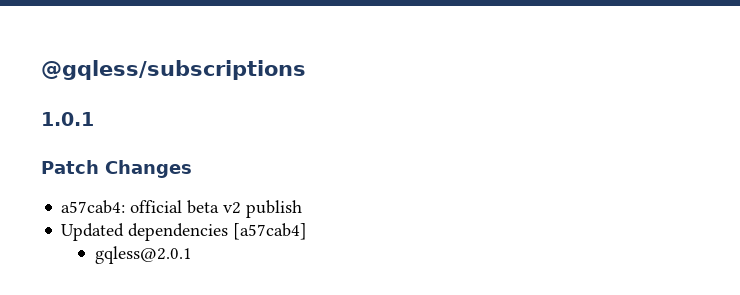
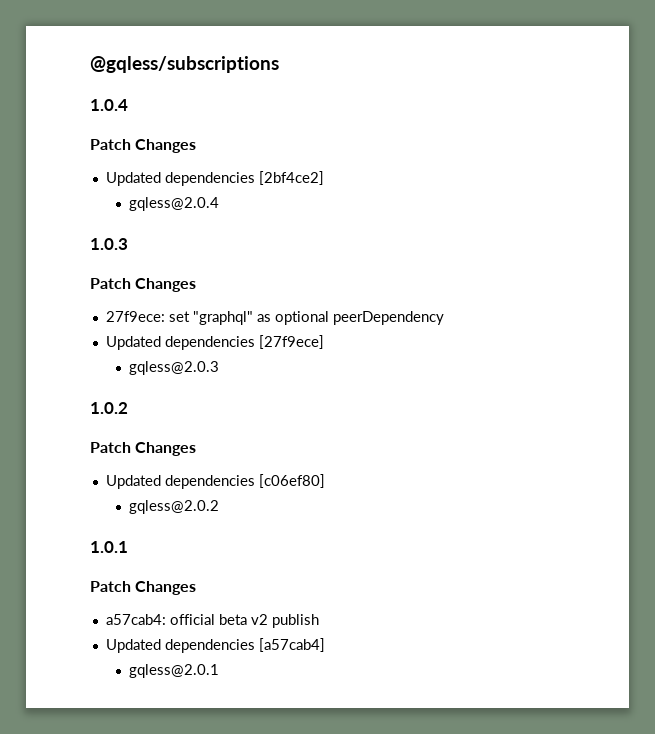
(306, 70) none -> [90,99,128,111] [90,139,197,153] [105,171,324,186] [129,197,220,211] [90,238,128,250] [90,278,197,292] [105,311,444,325] [105,335,324,350] [129,361,220,375] [90,402,128,414] [90,442,197,456] [105,474,325,489] [129,500,220,514] // 1.0.4 // Patch Changes // Updated dependencies [2bf4ce2] // gqless@2.0.4 // 1.0.3 // Patch Changes // 27f9ece: set "graphql" as optional peerDependency // Updated dependencies [27f9ece] // gqless@2.0.3 // 1.0.2 // Patch Changes // Updated dependencies [c06ef80] // gqless@2.0.2

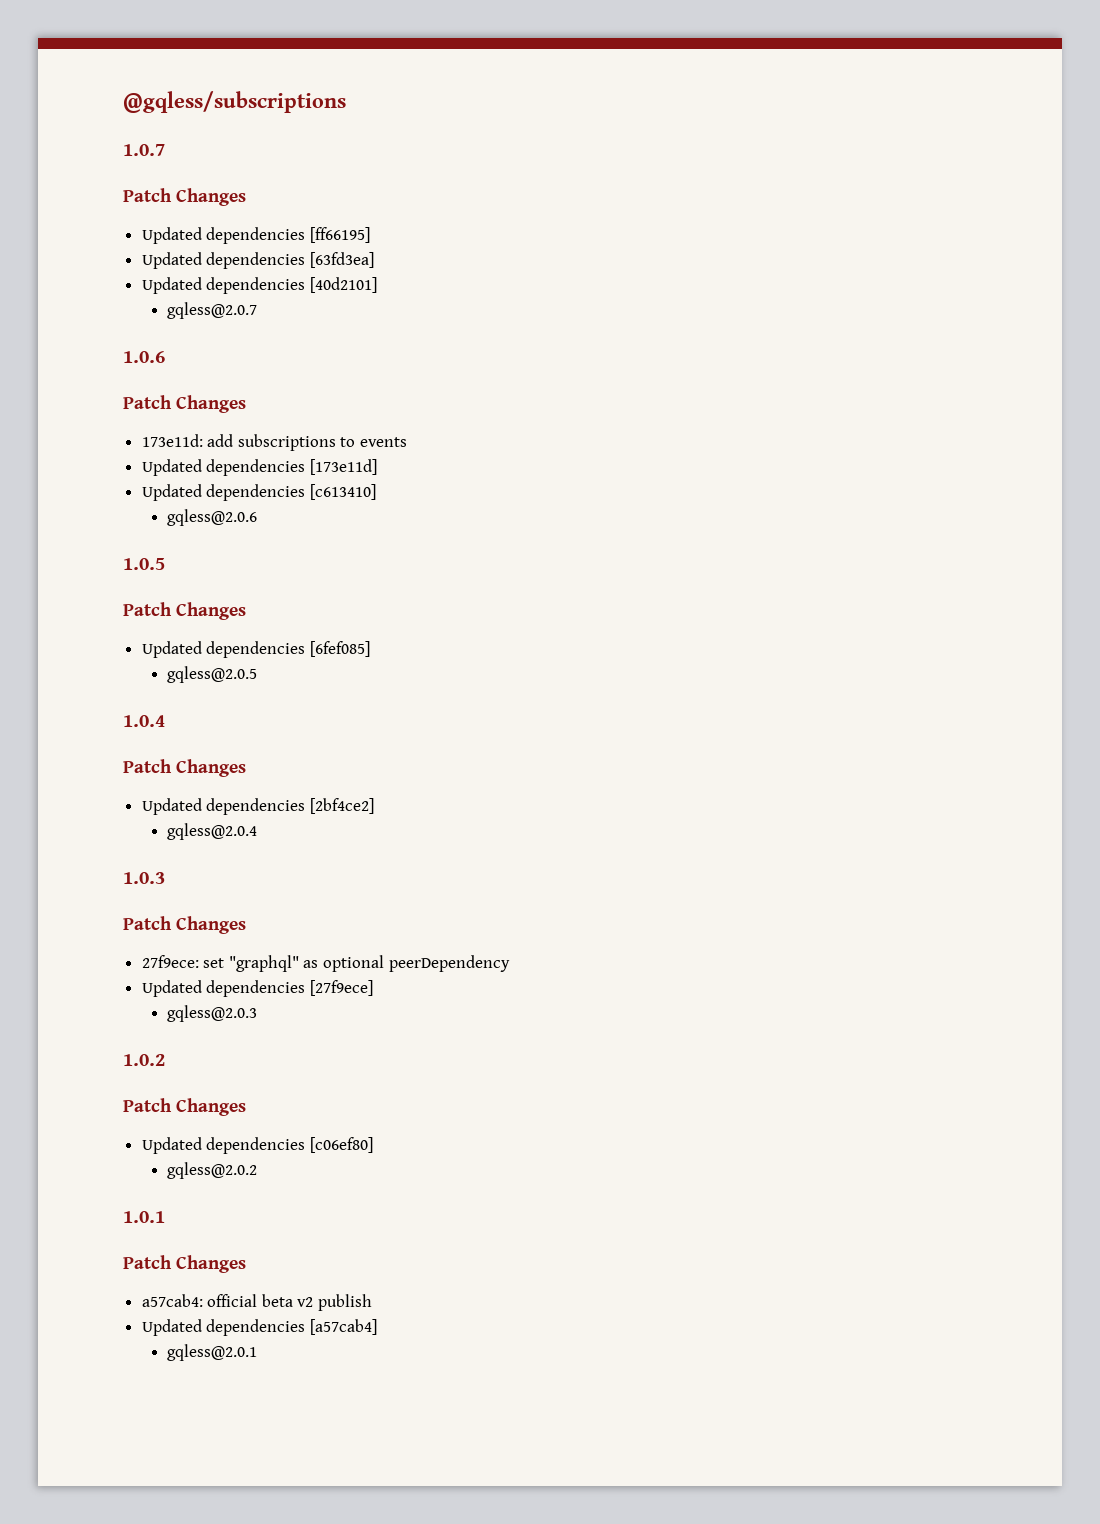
(279, 64) none -> [123,144,165,156] [123,188,246,206] [141,227,370,244] [141,252,374,269] [141,277,377,294] [167,302,258,319] [123,351,165,363] [123,395,246,413] [141,434,408,451] [141,459,377,476] [141,484,376,501] [167,509,258,526] [123,558,165,570] [123,602,246,620] [141,641,370,658] [167,666,258,683] // 1.0.7 // Patch Changes // Updated dependencies [ff66195] // Updated dependencies [63fd3ea] // Updated dependencies [40d2101] // gqless@2.0.7 // 1.0.6 // Patch Changes // 173e11d: add subscriptions to events // Updated dependencies [173e11d] // Updated dependencies [c613410] // gqless@2.0.6 // 1.0.5 // Patch Changes // Updated dependencies [6fef085] // gqless@2.0.5

